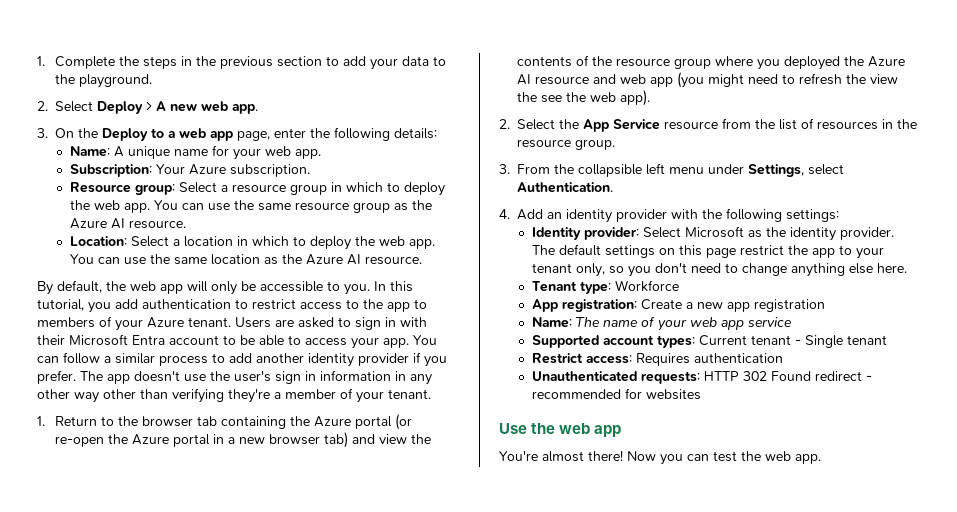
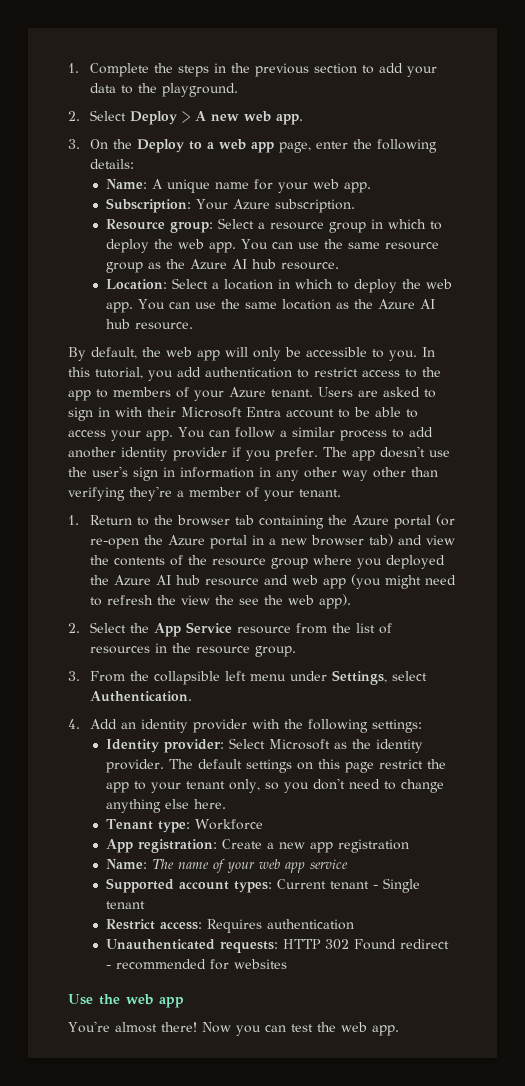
(126, 223) none -> [251,259,276,269] hub
(362, 259) none -> [105,319,130,329] hub
(531, 79) none -> [176,575,201,585] hub

